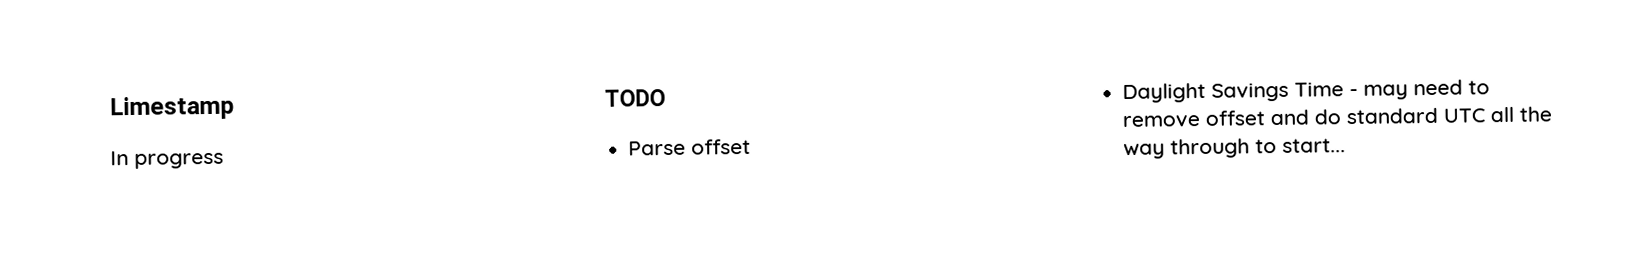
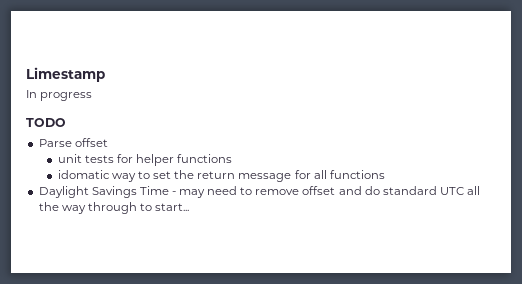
(752, 146) none -> [57,154,233,166] [57,170,385,182] // unit tests for helper functions // idomatic way to set the return message for all functions

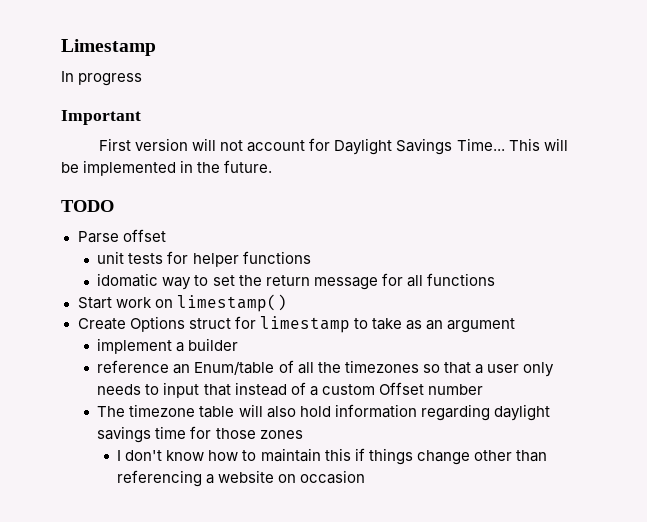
(93, 96) none -> [61,110,141,125] [99,138,568,155] [61,160,273,176] // Important // First version will not account for Daylight Savings Time... This will be implemented in the future.
[38,186,481,198] [38,202,190,214] Daylight Savings Time - may need to remove offset and do standard UTC all the way through to start... -> [77,294,287,312] [77,316,515,333] [97,338,239,354] [97,360,554,377] [97,382,483,398] [97,404,550,421] [97,426,303,443] [117,448,547,465] [117,470,366,487] Start work on limestamp() // Create Options struct for limestamp to take as an argument // implement a builder // reference an Enum/table of all the timezones so that a user only needs to input that instead of a custom Offset number // The timezone table will also hold information regarding daylight savings time for those zones // I don't know how to maintain this if things change other than referencing a website on occasion

